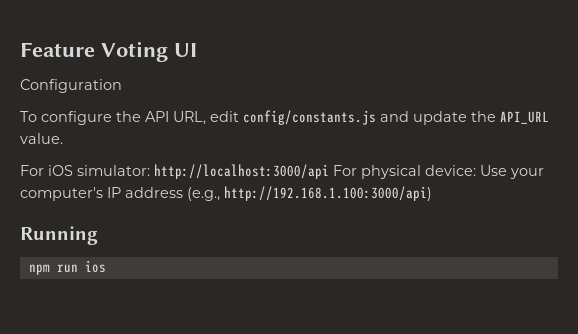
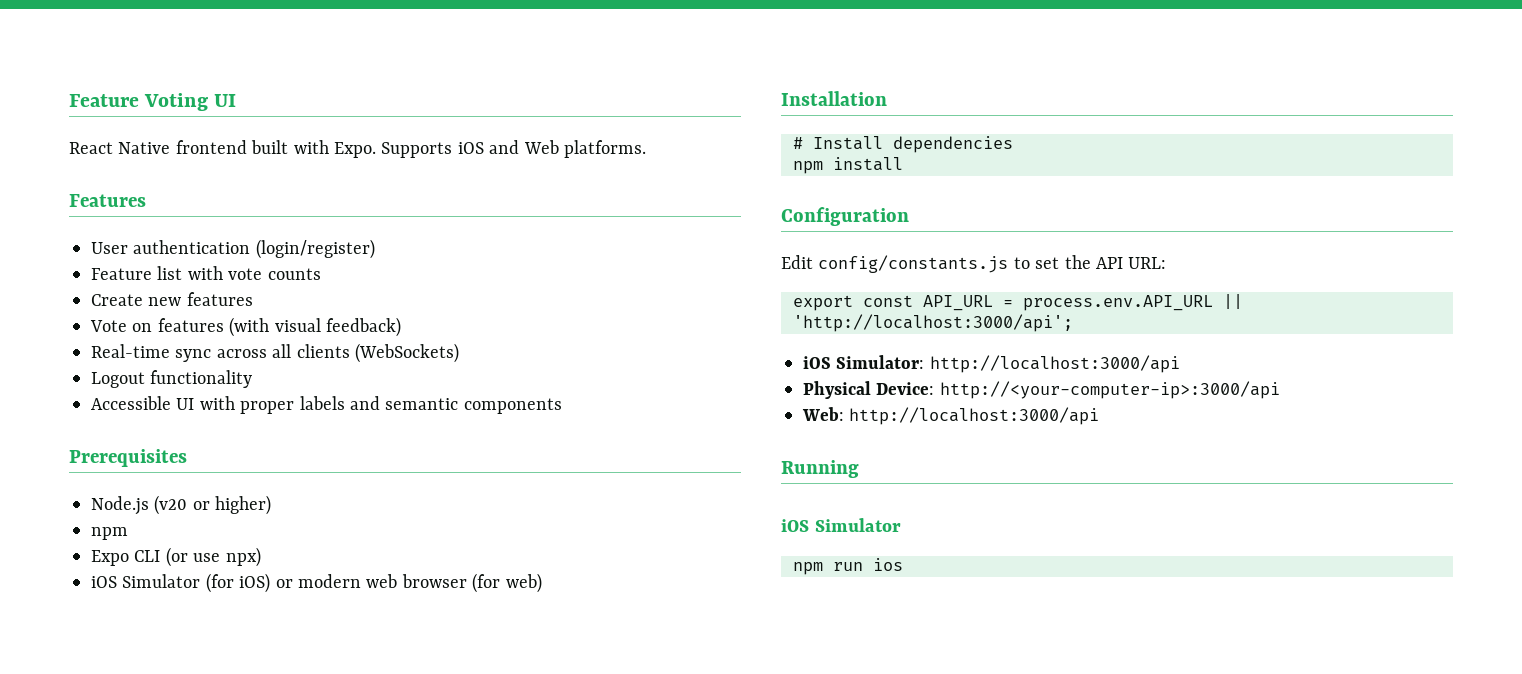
[20,79,122,93] [20,110,549,125] [20,133,63,144] [20,164,544,179] [20,186,432,201] Configuration // To configure the API URL, edit config/constants.js and update the API_URL value. // For iOS simulator: http://localhost:3000/api For physical device: Use your computer's IP address (e.g., http://192.168.1.100:3000/api) -> [69,140,646,158] [69,194,146,207] [91,239,375,259] [91,266,321,280] [91,292,253,306] [90,317,401,337] [91,343,459,363] [91,370,253,388] [91,396,562,414] [69,449,187,467] [91,495,272,515] [91,527,128,540] [91,547,261,567] [91,573,542,593] [781,91,887,106] [793,136,1013,153] [793,157,903,174] [781,207,909,226] [781,255,1167,273] [793,294,1243,311] [793,314,1073,332] [803,355,1180,373] [803,381,1280,399] [802,407,1100,425] React Native frontend built with Expo. Supports iOS and Web platforms. // Features // User authentication (login/register) // Feature list with vote counts // Create new features // Vote on features (with visual feedback) // Real-time sync across all clients (WebSockets) // Logout functionality // Accessible UI with proper labels and semantic components // Prerequisites // Node.js (v20 or higher) // npm // Expo CLI (or use npx) // iOS Simulator (for iOS) or modern web browser (for web) // Installation // # Install dependencies // npm install // Configuration // Edit config/constants.js to set the API URL: // export const API_URL = process.env.API_URL || 'http://localhost:3000/api'; // iOS Simulator: http://localhost:3000/api // Physical Device: http://<your-computer-ip>:3000/api // Web: http://localhost:3000/api
(98, 235) none -> [781,518,901,532] // iOS Simulator

